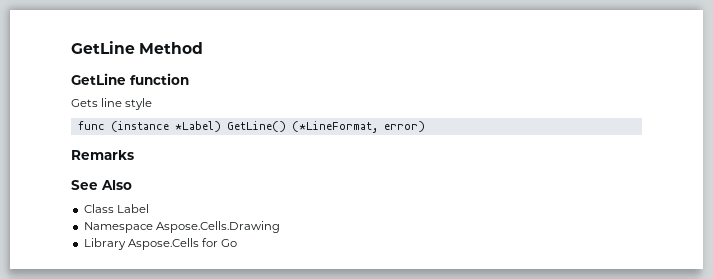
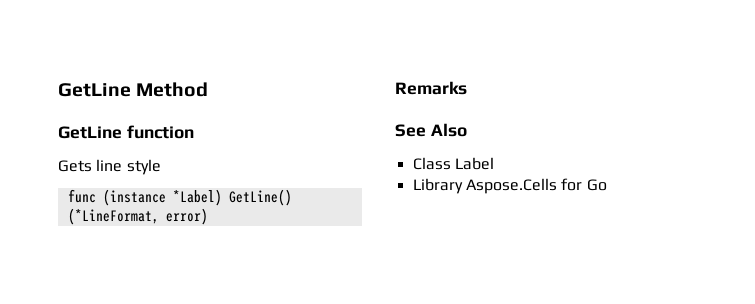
[83,221,280,233] // Namespace Aspose.Cells.Drawing -> (494, 163) none

